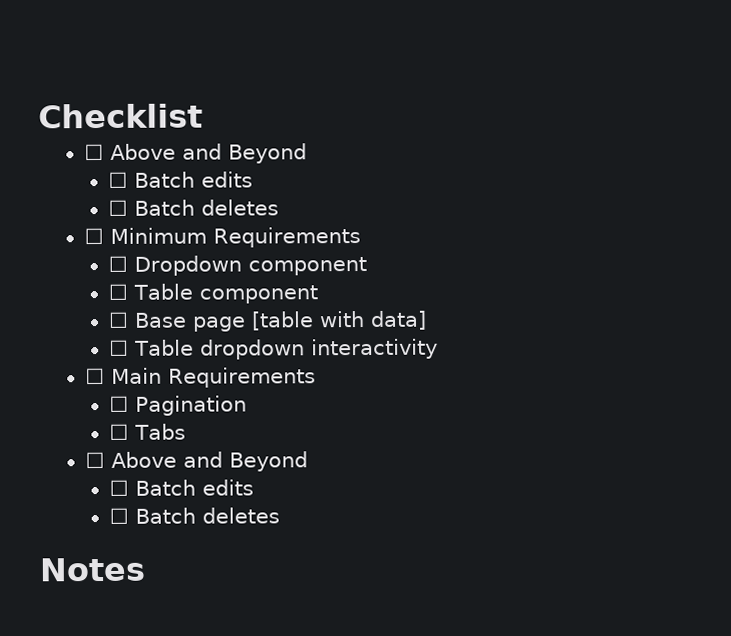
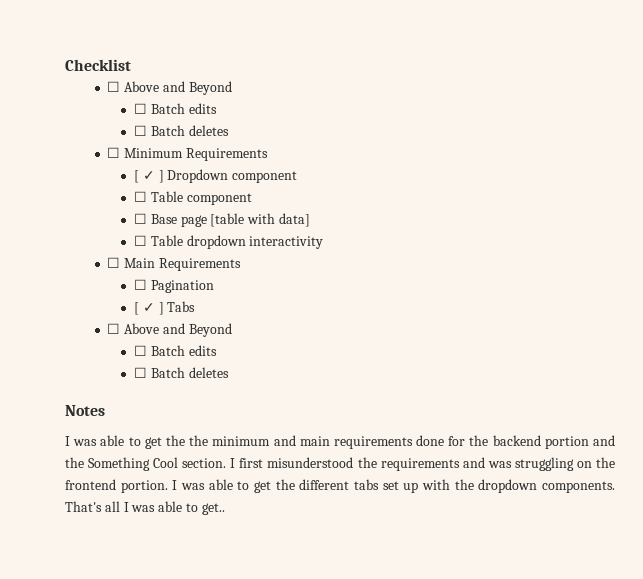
[108,255,129,272] ☐ -> [133,170,164,183] [ ✓ ]
[109,423,130,440] ☐ -> [133,302,164,315] [ ✓ ]
(146, 569) none -> [65,435,615,449] [65,457,616,471] [65,479,615,493] [65,501,225,515] // I was able to get the the minimum and main requirements done for the backend portion and the Something Cool section. I first misunderstood the requirements and was struggling on the frontend portion. I was able to get the different tabs set up with the dropdown components. That's all I was able to get..

